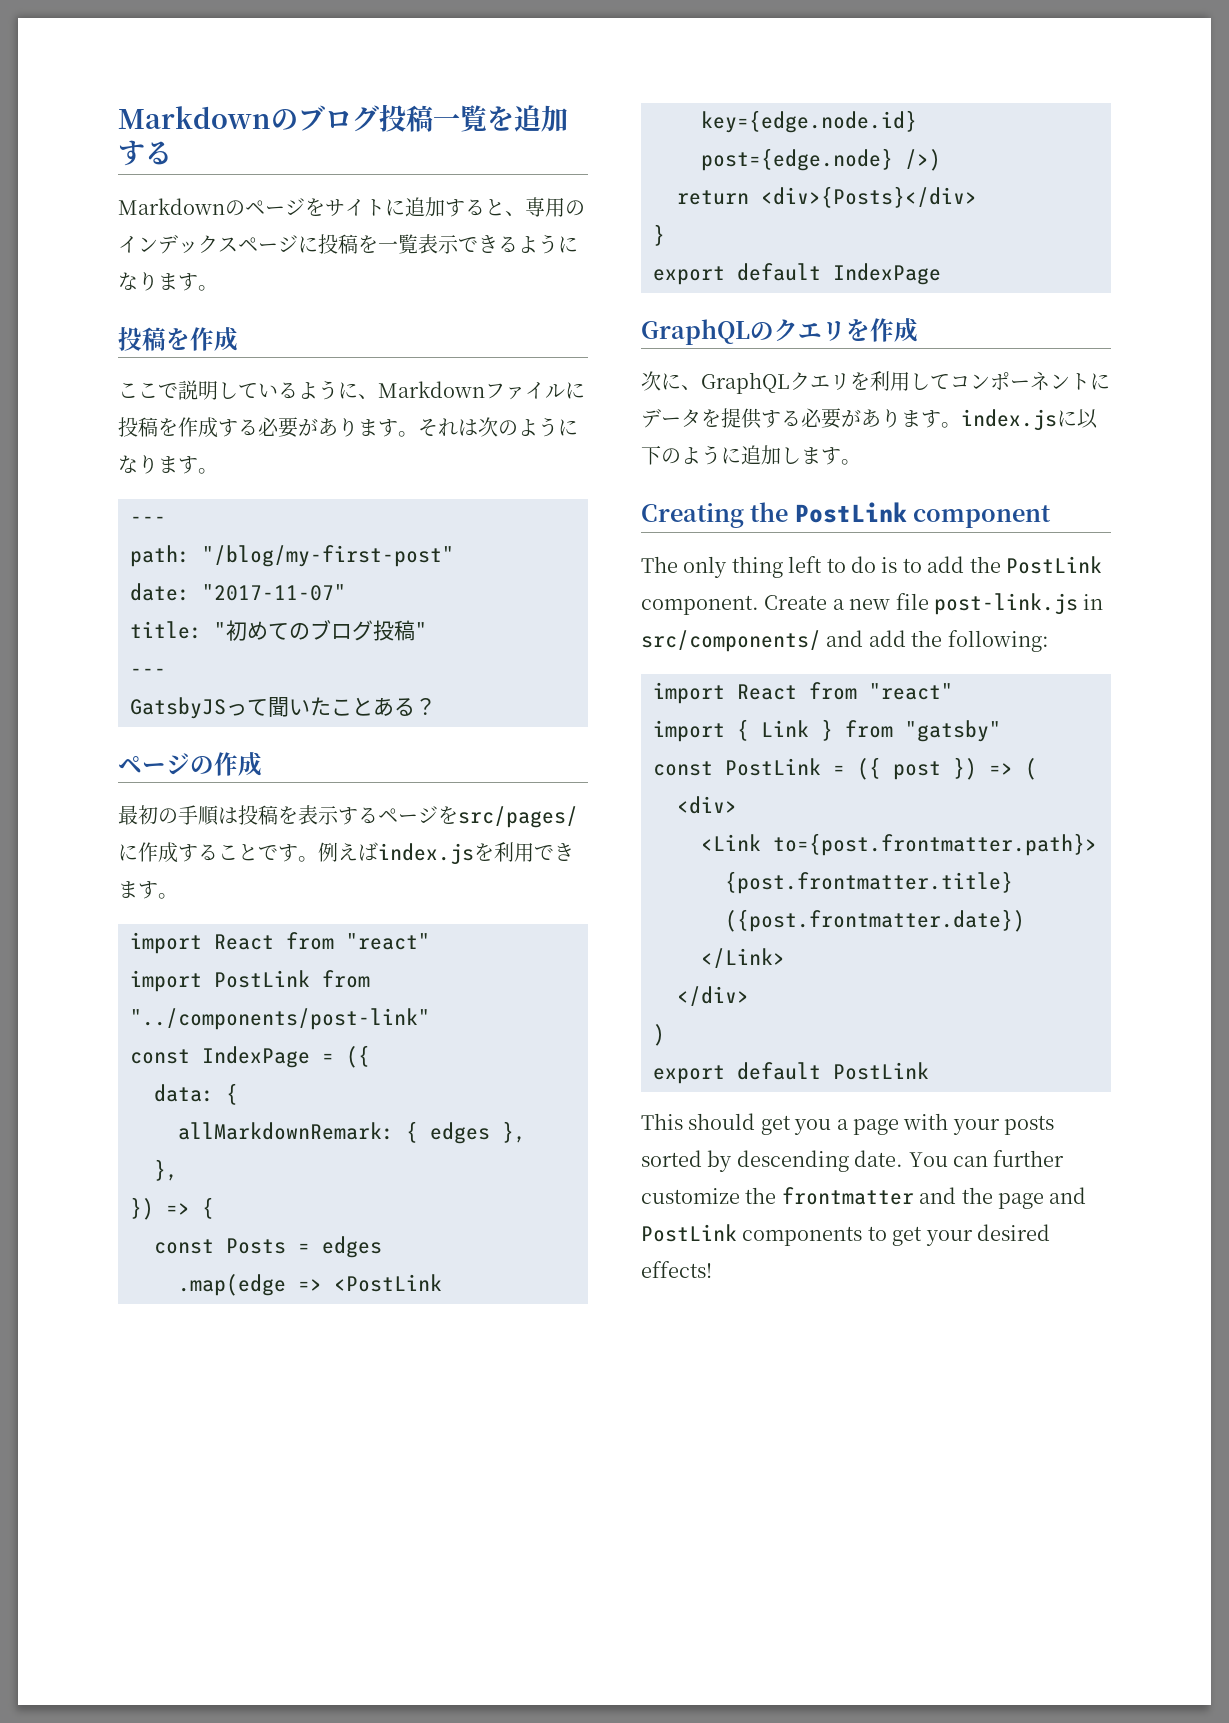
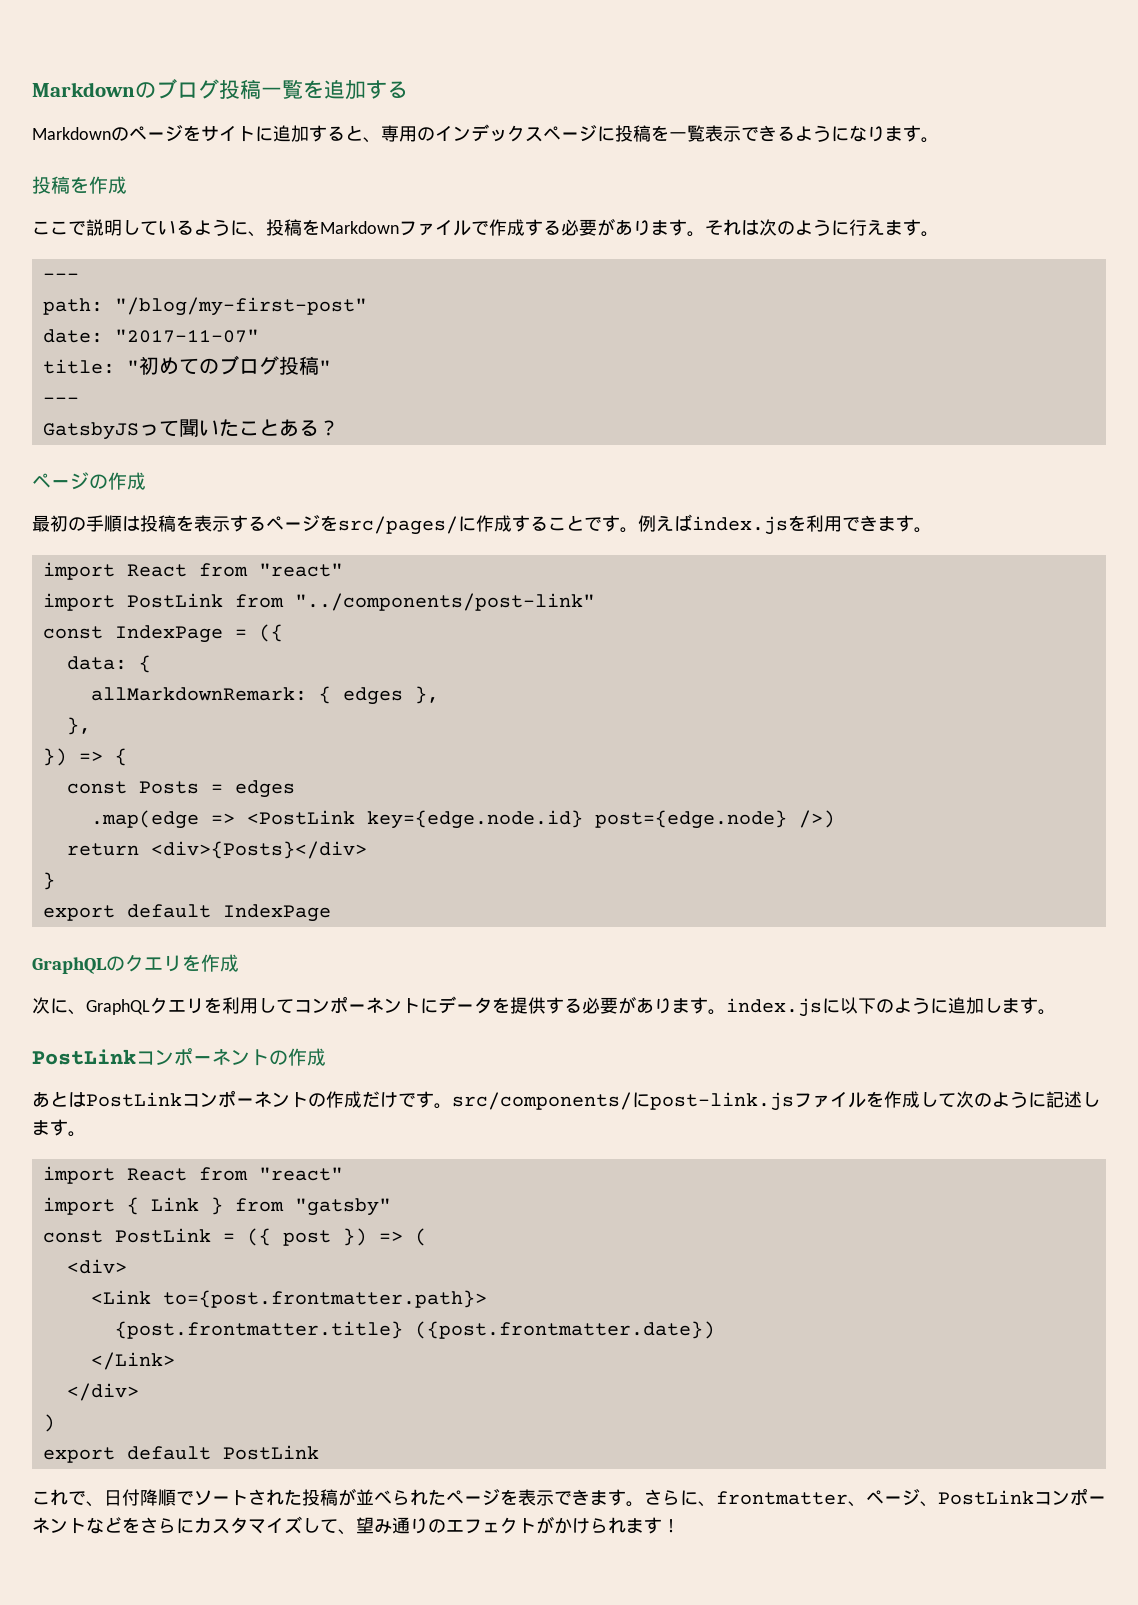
(378, 396) none -> [266,219,320,236] 投稿を
[565,382,585,399] [118,417,178,437] に投稿を -> [471,221,489,235] で
[118,455,158,474] なり -> [849,219,885,236] 行え
[641,502,1052,528] [641,556,1102,578] [641,593,1104,615] [641,630,1049,652] Creating the PostLink component // The only thing left to do is to add the PostLink component. Create a new file post-link.js in src/components/ and add the following: -> [32,1048,326,1066] [32,1090,1100,1111] [32,1119,86,1137] PostLinkコンポーネントの作成 // あとはPostLinkコンポーネントの作成だけです。src/components/にpost-link.jsファイルを作成して次のように記述します。
[641,1113,1055,1135] [641,1150,1065,1172] [641,1187,1087,1209] [641,1224,1050,1246] [641,1261,712,1278] This should get you a page with your posts sorted by descending date. You can further customize the frontmatter and the page and PostLink components to get your desired effects! -> [32,1488,1106,1507] [32,1516,680,1535] これで、日付降順でソートされた投稿が並べられたページを表示できます。さらに、frontmatter、ページ、PostLinkコンポーネントなどをさらにカスタマイズして、望み通りのエフェクトがかけられます！

